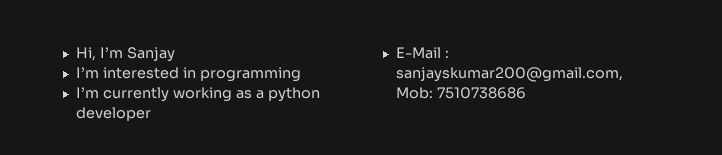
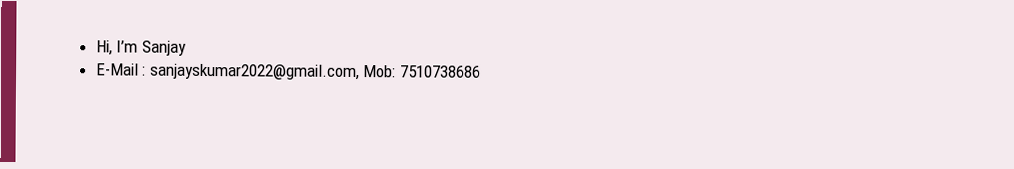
[75,67,301,82] [75,87,320,102] [75,107,151,121] // I’m interested in programming // I’m currently working as a python developer -> (187, 48) none
[395,67,623,82] sanjayskumar200@gmail.com, -> [149,63,360,81] sanjayskumar2022@gmail.com,

